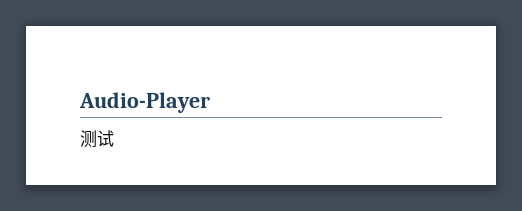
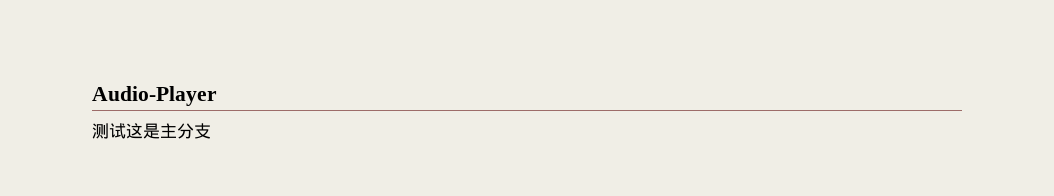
(114, 138) none -> [126,123,211,139] 这是主分支

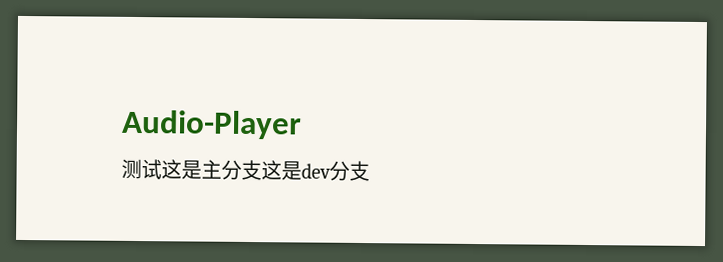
(211, 131) none -> [261,160,370,182] 这是dev分支

